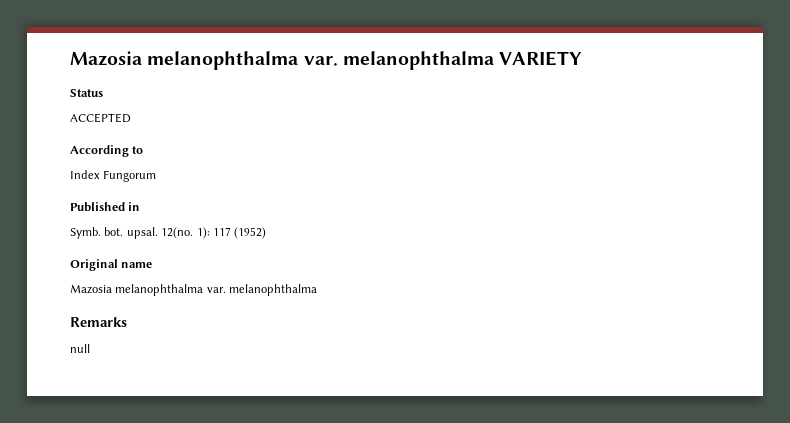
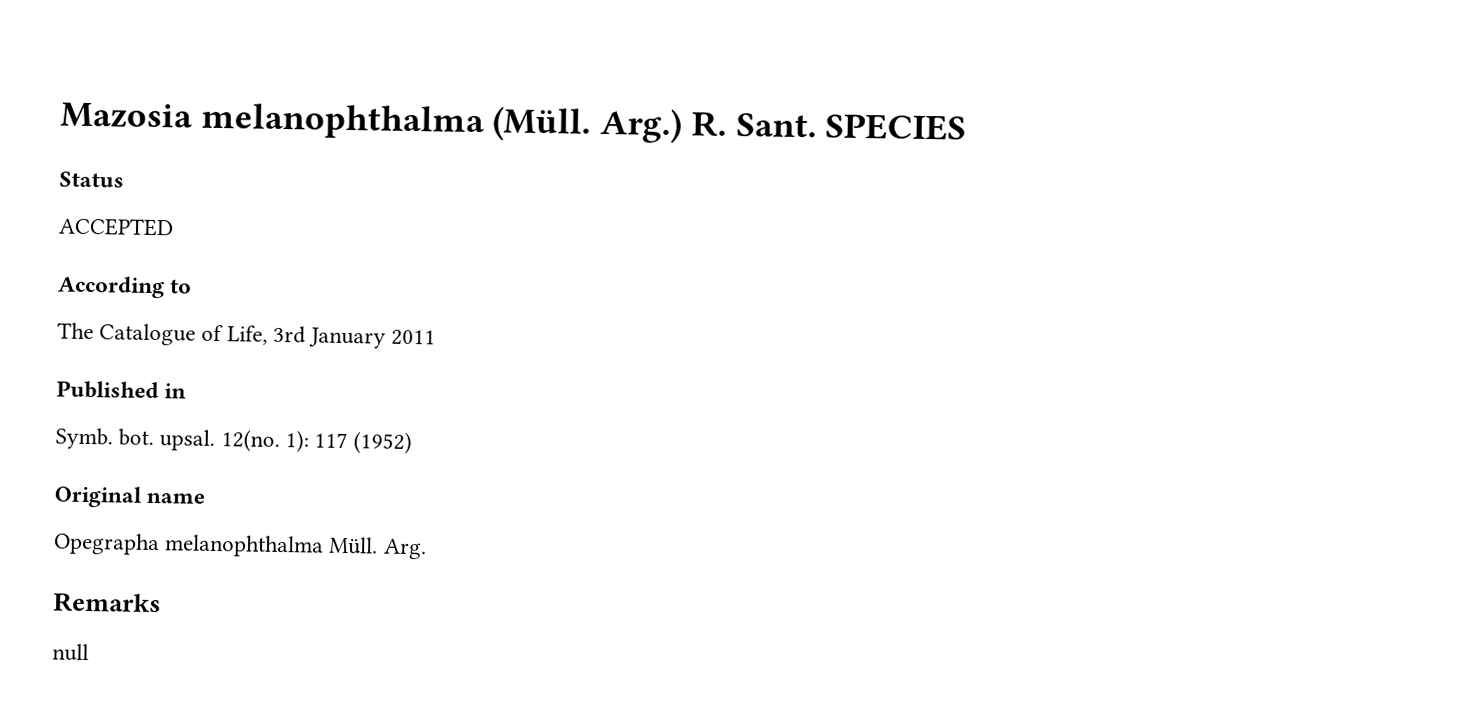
[70,51,583,70] Mazosia melanophthalma var. melanophthalma VARIETY -> [60,102,967,144] Mazosia melanophthalma (Müll. Arg.) R. Sant. SPECIES
[70,170,157,182] Index Fungorum -> [57,322,437,349] The Catalogue of Life, 3rd January 2011
[70,284,318,296] Mazosia melanophthalma var. melanophthalma -> [53,532,427,560] Opegrapha melanophthalma Müll. Arg.

